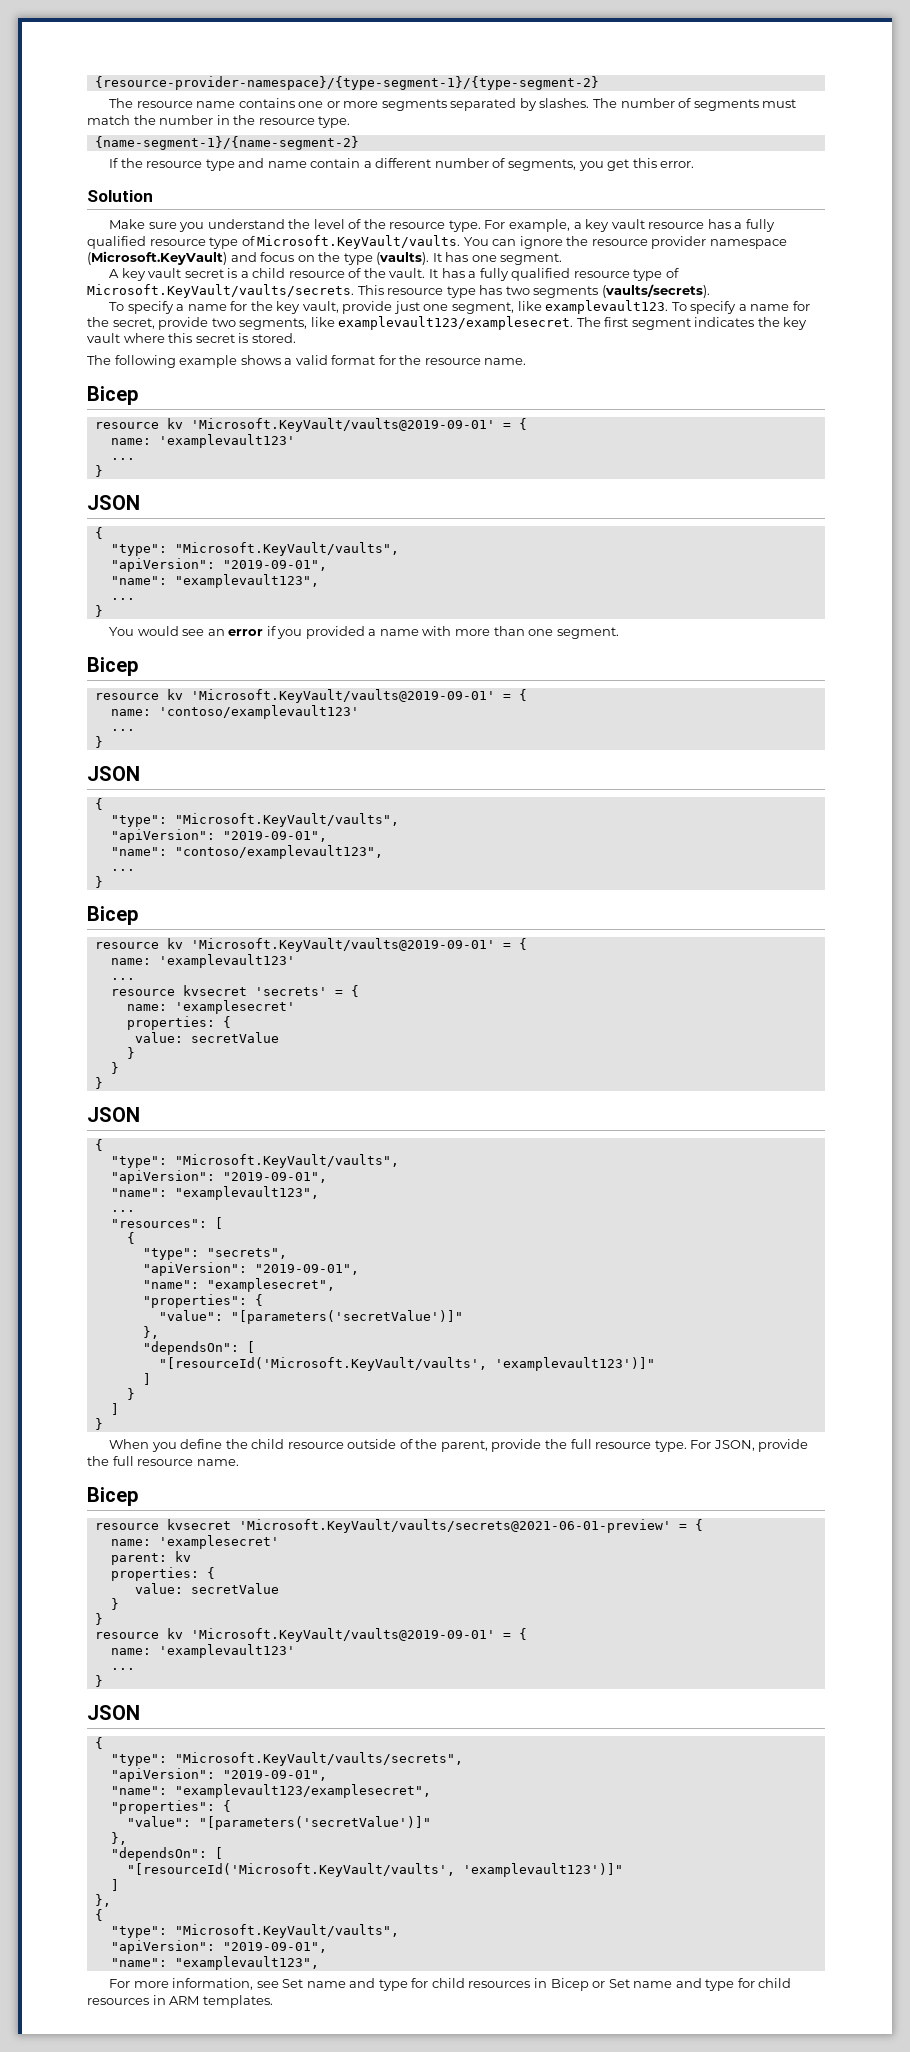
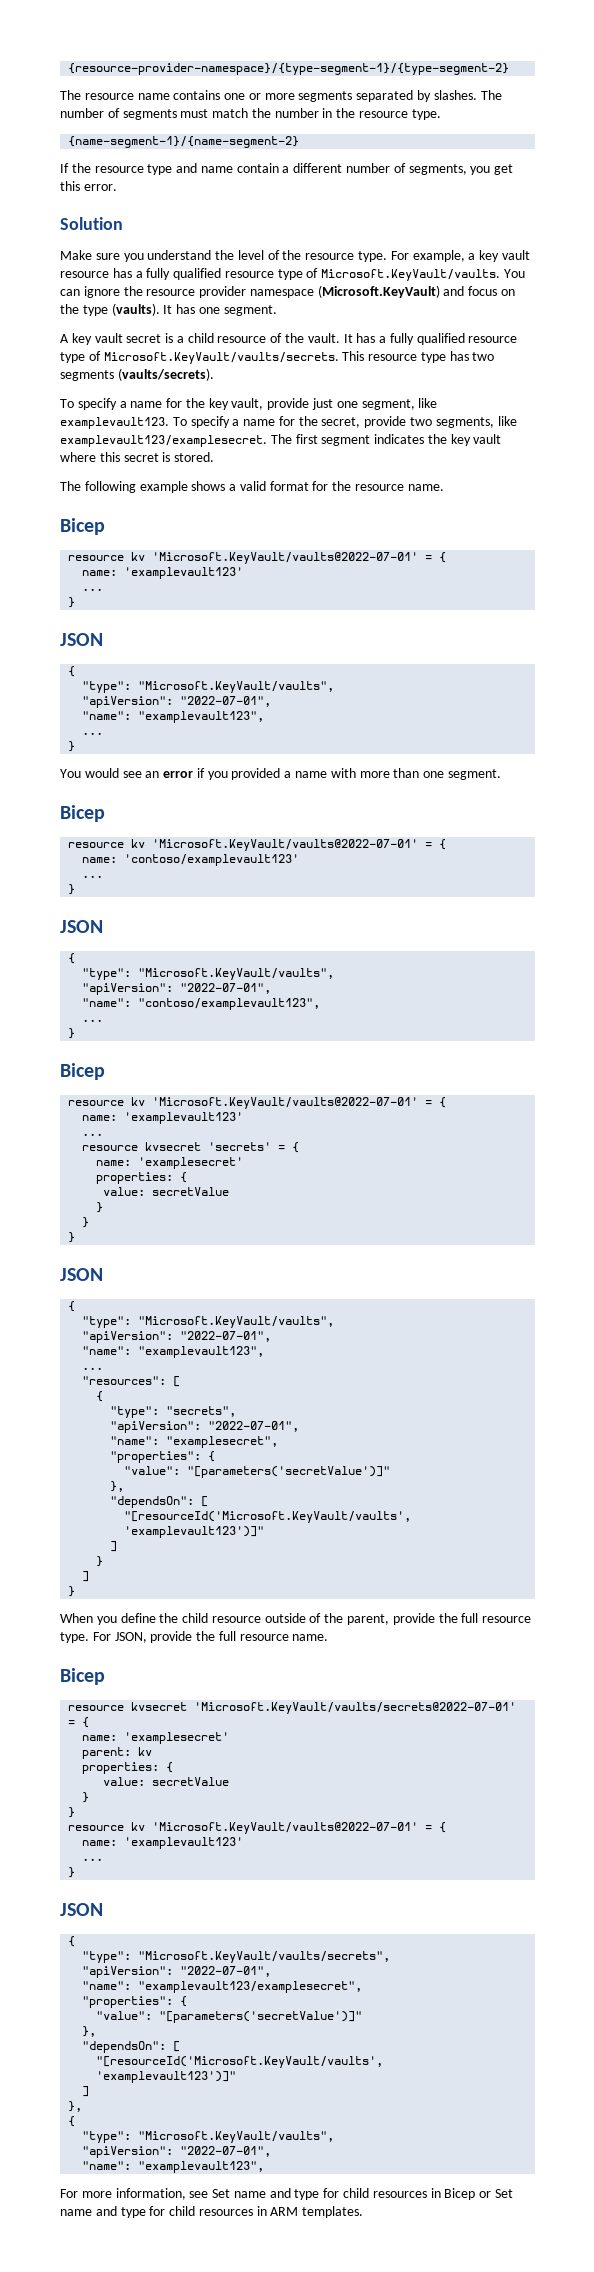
[190,418,495,432] 'Microsoft.KeyVault/vaults@2019-09-01' -> [152,552,419,564] 'Microsoft.KeyVault/vaults@2022-07-01'
[222,560,327,571] "2019-09-01", -> [180,696,272,707] "2022-07-01",
[190,689,495,703] 'Microsoft.KeyVault/vaults@2019-09-01' -> [152,839,419,851] 'Microsoft.KeyVault/vaults@2022-07-01'
[222,831,327,842] "2019-09-01", -> [180,983,272,994] "2022-07-01",
[190,938,495,952] 'Microsoft.KeyVault/vaults@2019-09-01' -> [152,1097,419,1109] 'Microsoft.KeyVault/vaults@2022-07-01'
[222,1172,327,1183] "2019-09-01", -> [180,1331,272,1342] "2022-07-01",
[254,1264,359,1275] "2019-09-01", -> [208,1421,300,1432] "2022-07-01",
[238,1519,671,1533] 'Microsoft.KeyVault/vaults/secrets@2021-06-01-preview' -> [194,1702,517,1714] 'Microsoft.KeyVault/vaults/secrets@2022-07-01'
[190,1628,495,1642] 'Microsoft.KeyVault/vaults@2019-09-01' -> [152,1822,419,1834] 'Microsoft.KeyVault/vaults@2022-07-01'
[222,1770,327,1781] "2019-09-01", -> [180,1966,272,1977] "2022-07-01",
[222,1942,327,1953] "2019-09-01", -> [180,2146,272,2157] "2022-07-01",

